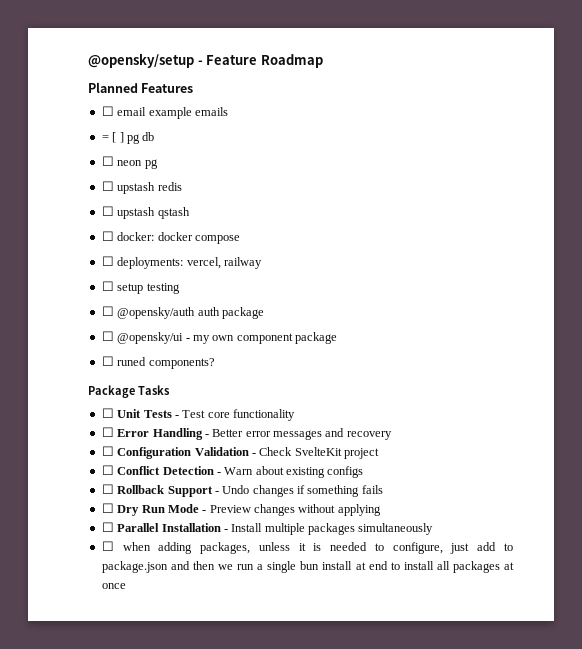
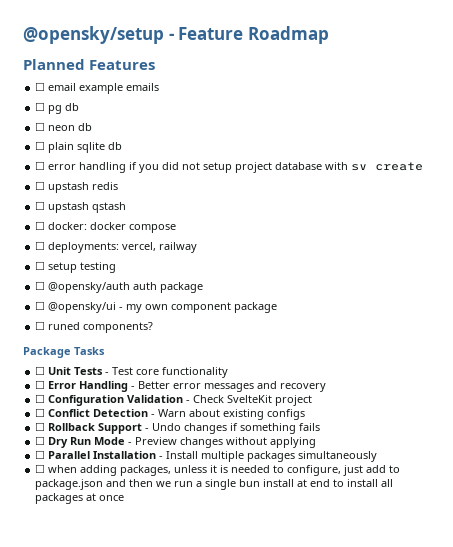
[101,132,124,143] = [ ] -> [35,102,46,111] ☐
[144,159,158,169] pg -> [78,123,93,131] [35,141,123,153] [35,161,424,173] db // ☐ plain sqlite db // ☐ error handling if you did not setup project database with sv create

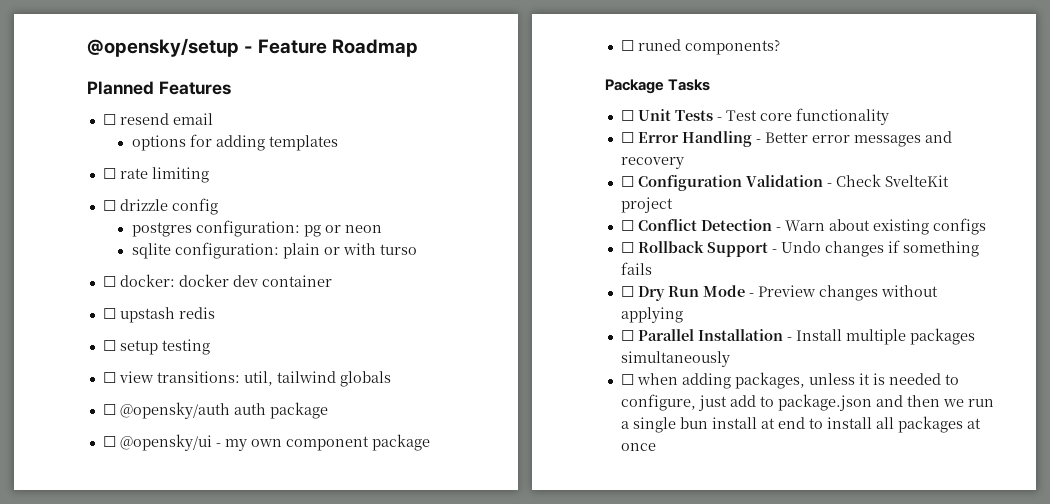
(46, 86) none -> [119,113,169,125] resend
[79,83,160,94] [35,102,80,114] [35,122,93,131] [35,141,123,153] [35,161,424,173] example emails // ☐ pg db // ☐ neon db // ☐ plain sqlite db // ☐ error handling if you did not setup project database with sv create -> [131,134,338,151] [102,167,209,183] [102,198,218,215] [131,220,382,237] [131,242,417,259] [102,274,332,287] // options for adding templates // ☐ rate limiting // ☐ drizzle config // postgres configuration: pg or neon // sqlite configuration: plain or with turso // ☐ docker: docker dev container
[48,202,127,213] [35,221,177,233] [35,241,198,253] [35,261,117,273] upstash qstash // ☐ docker: docker compose // ☐ deployments: vercel, railway // ☐ setup testing -> [119,339,210,355] [102,371,391,387] setup testing // ☐ view transitions: util, tailwind globals

